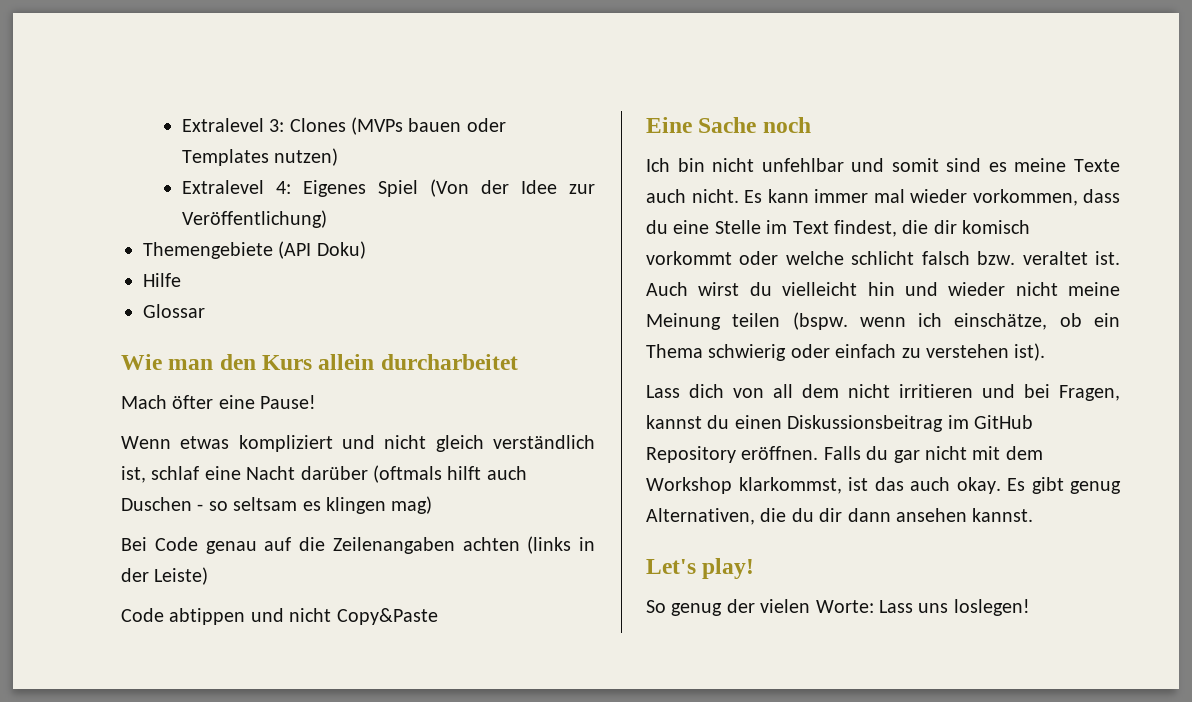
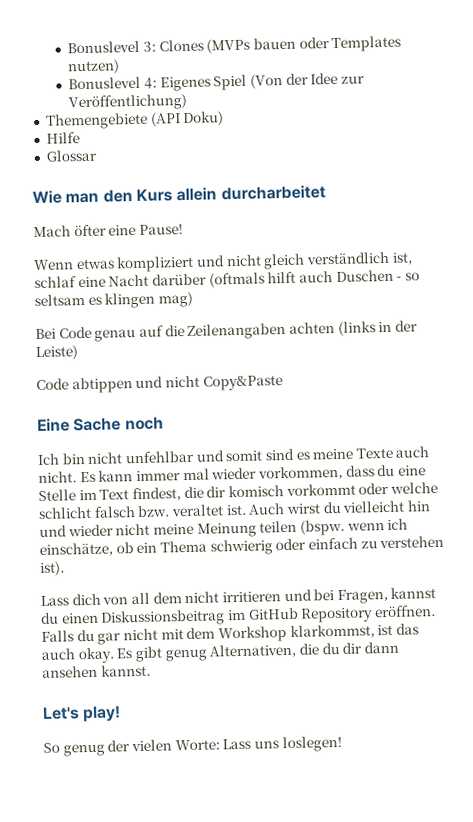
[181,118,264,132] Extralevel -> [67,40,141,54] Bonuslevel
[181,180,264,194] Extralevel -> [68,76,142,90] Bonuslevel

